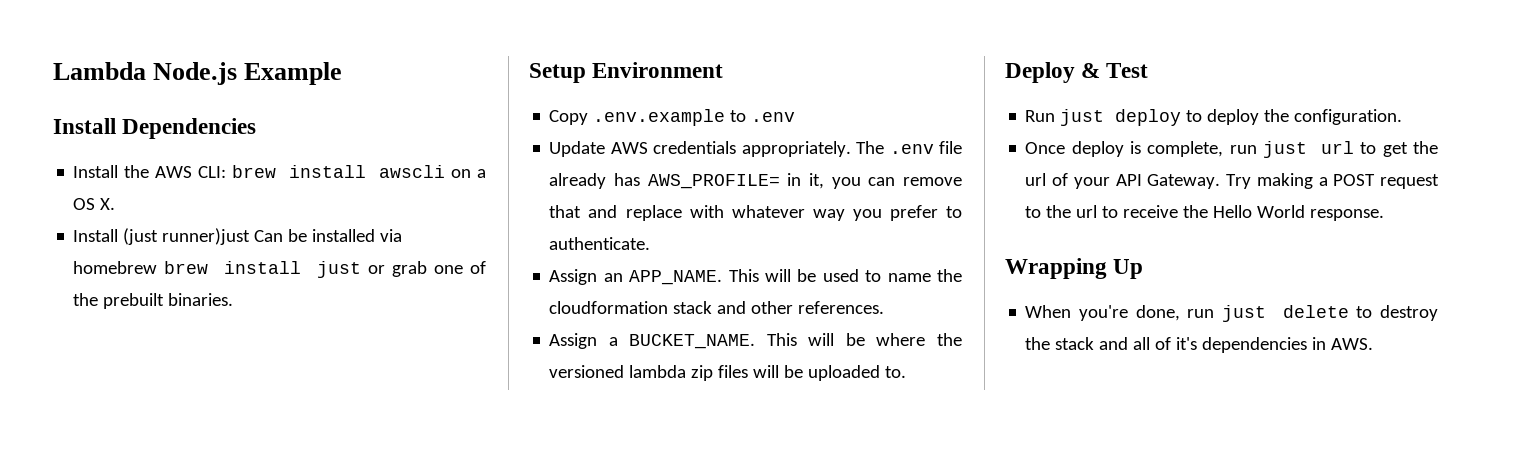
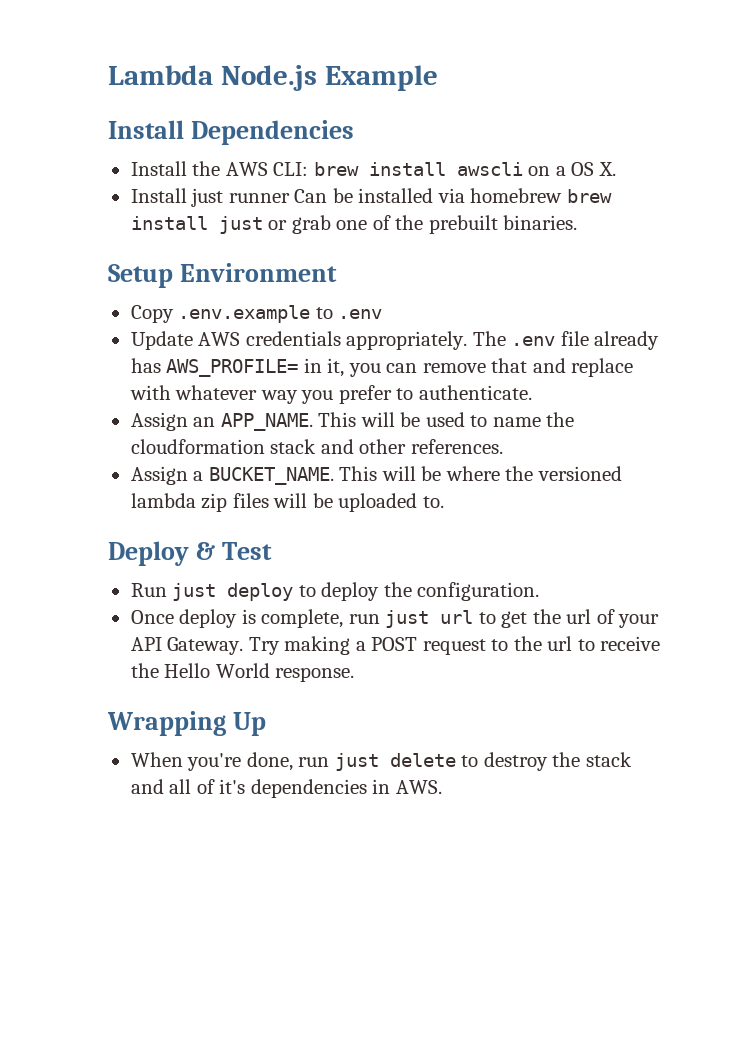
[123,228,251,245] (just runner)just -> [191,188,290,207] just runner

